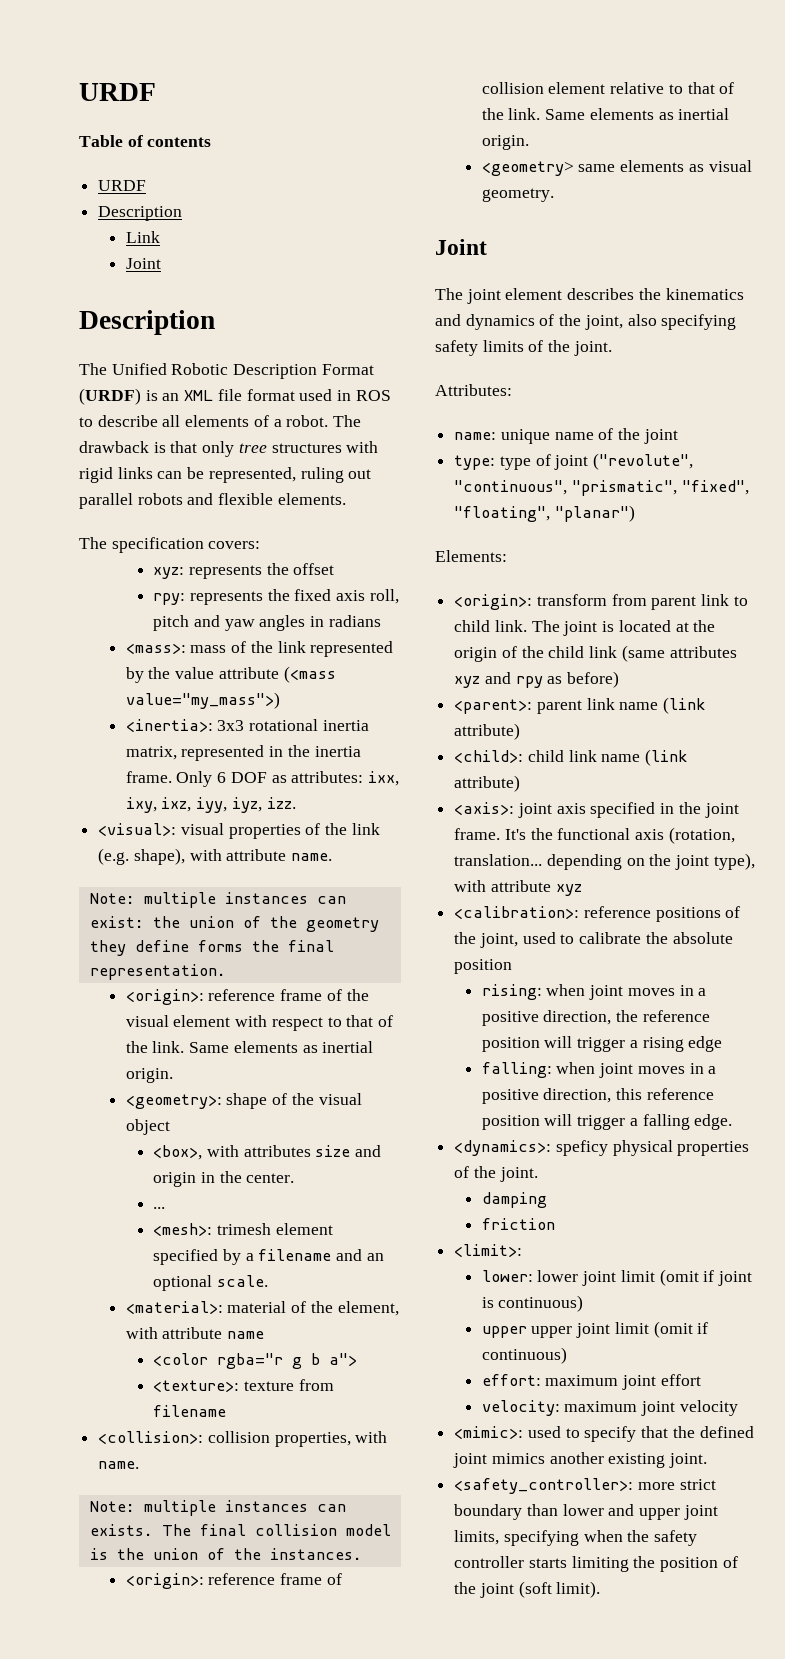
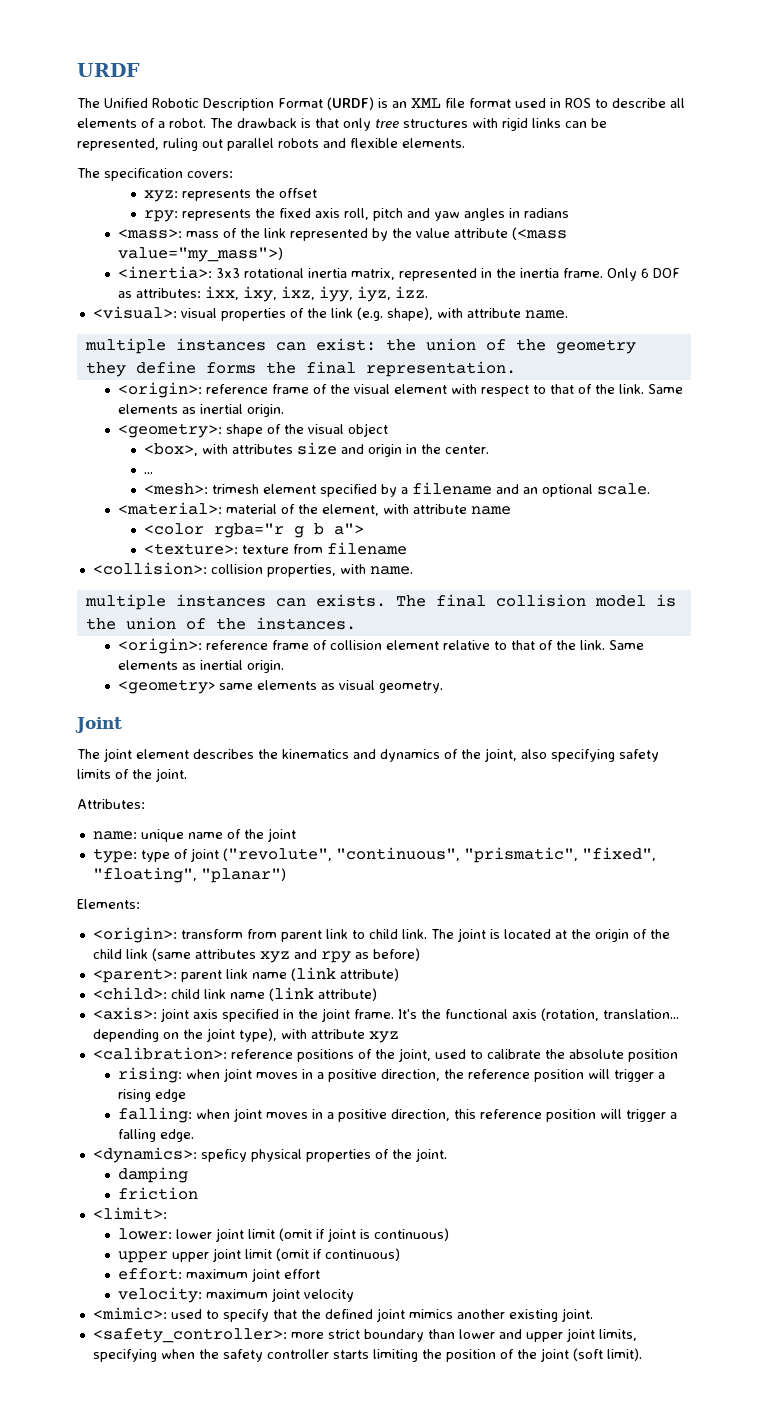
[79,83,156,101] [79,135,212,147] [98,180,147,191] [98,206,183,221] [125,231,160,243] [125,258,161,269] [79,310,215,335] URDF // Table of contents // URDF // Description // Link // Joint // Description -> [77,63,140,77] URDF
[89,893,135,904] Note: -> (568, 314) none
[89,1501,135,1512] Note: -> (413, 570) none

